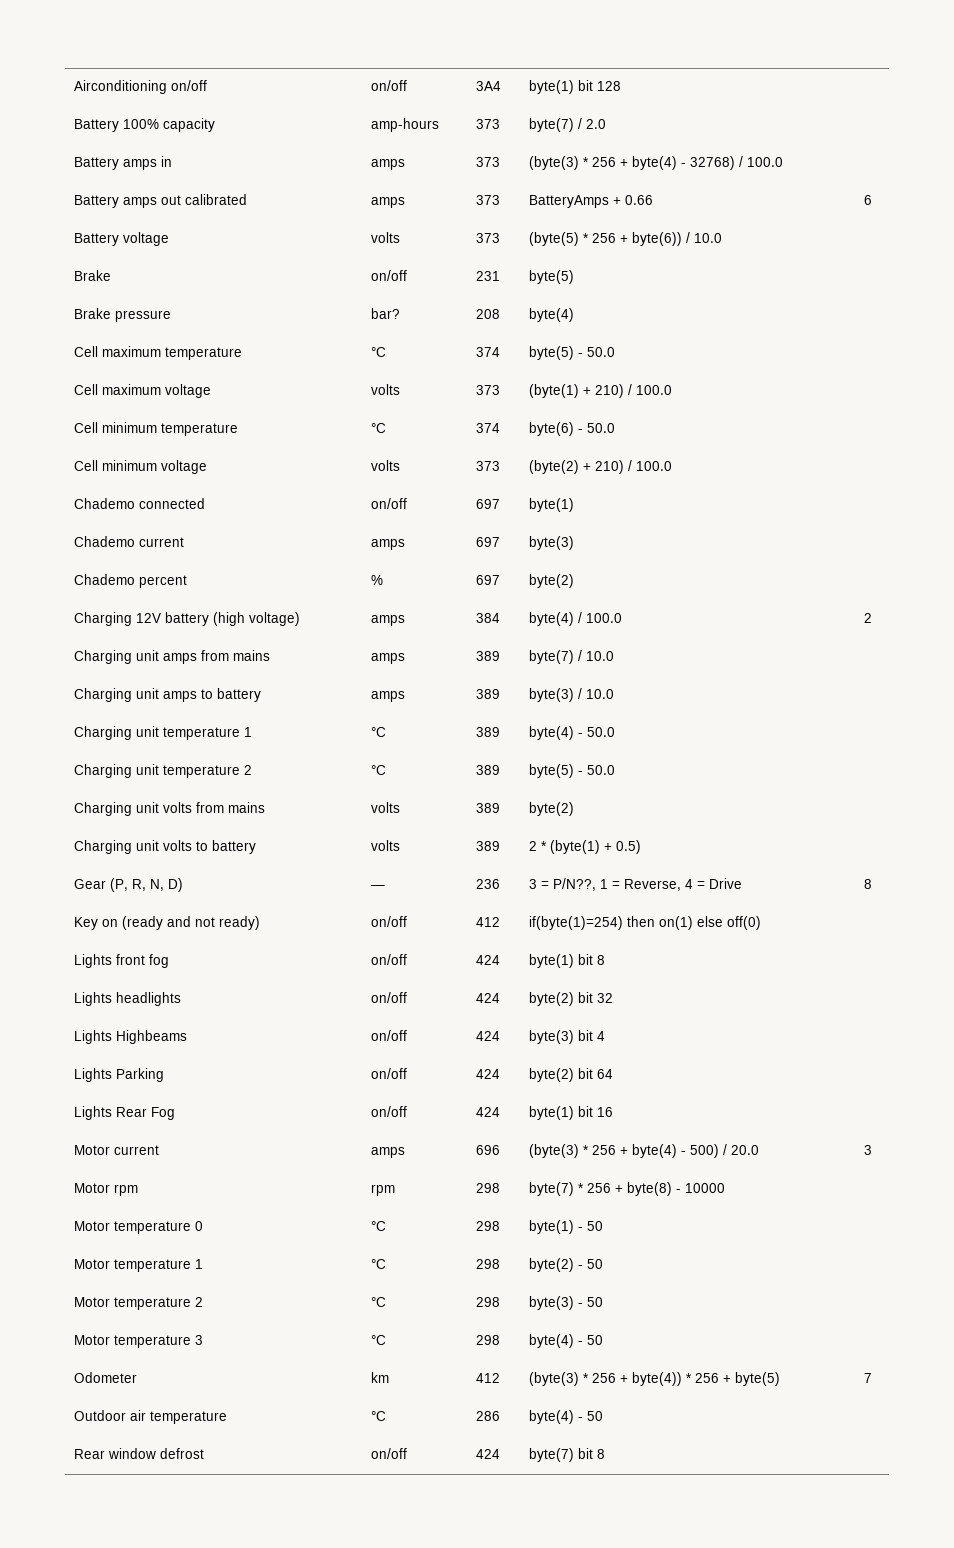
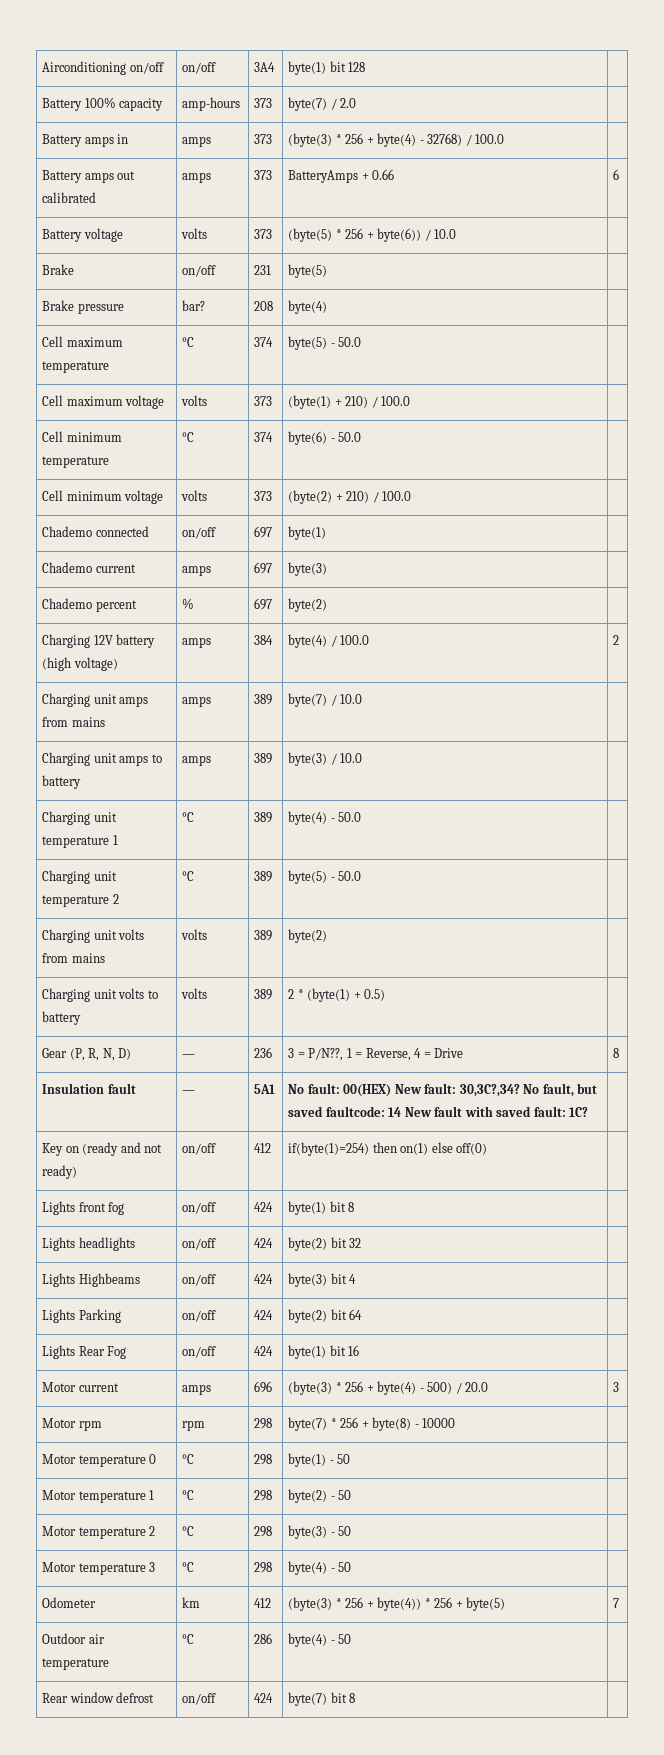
(873, 884) none -> [42,1083,136,1094] [182,1090,196,1094] [254,1084,276,1094] [288,1083,598,1097] [288,1106,589,1117] // Insulation fault | — | 5A1 | No fault: 00(HEX) New fault: 30,3C?,34? No fault, but saved faultcode: 14 New fault with saved fault: 1C? |

